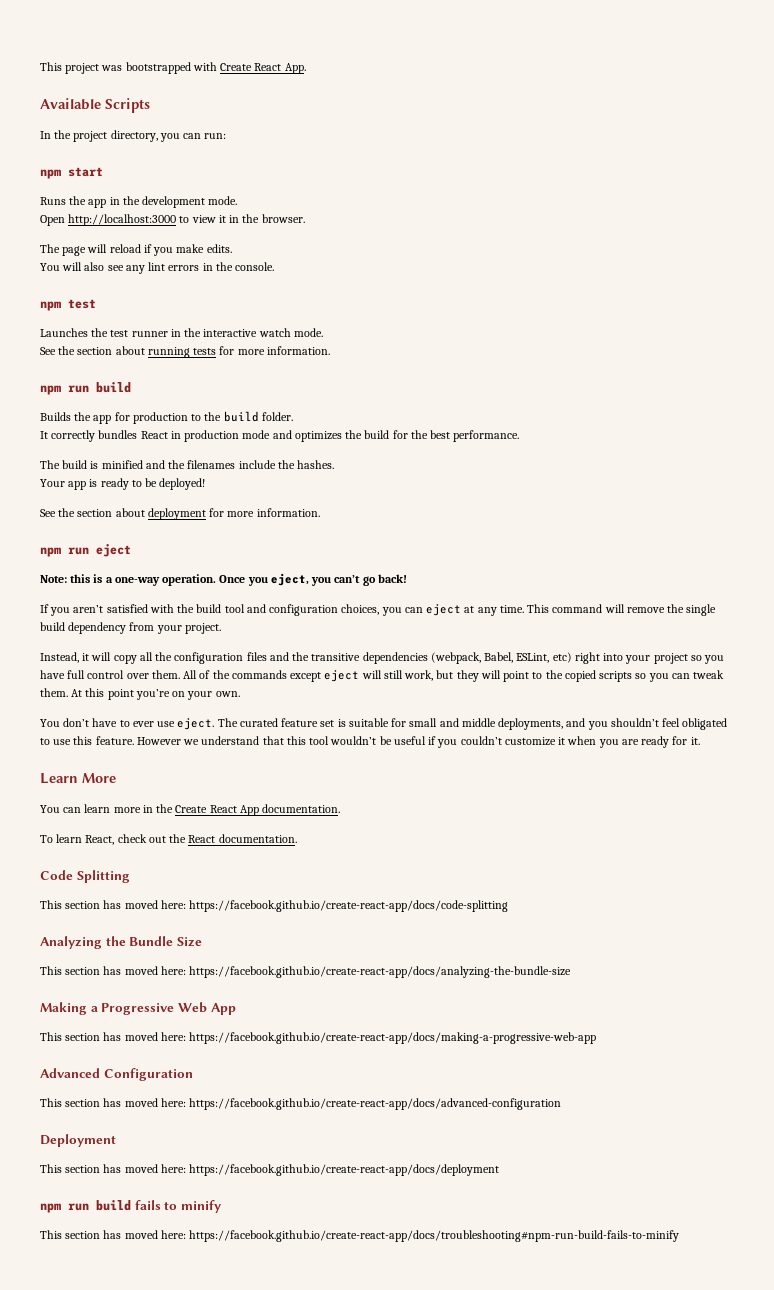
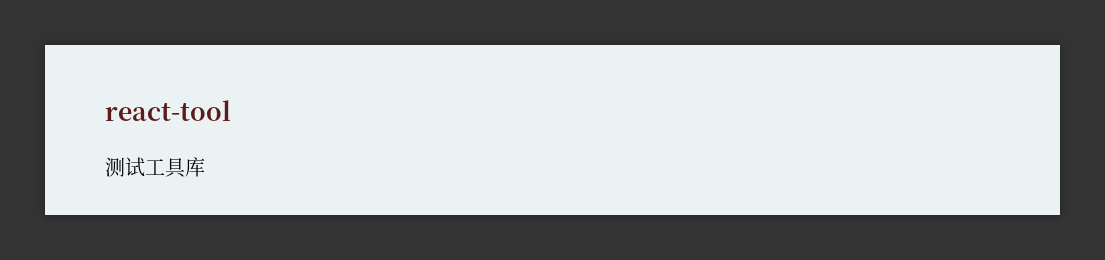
[40,62,306,74] [40,98,150,113] [40,130,227,142] [40,167,103,179] [40,196,238,208] [40,214,305,226] [40,244,232,256] [40,262,275,274] [40,299,96,311] [40,328,323,337] [40,346,330,358] [40,382,131,395] [40,411,293,424] [40,430,520,442] [40,460,335,469] [40,478,206,490] [40,508,320,520] [40,544,131,557] [40,573,407,586] [40,604,717,616] [40,622,221,634] [40,652,725,664] [40,670,725,682] [40,688,240,700] [40,718,728,730] [40,736,700,748] [40,773,116,784] [40,804,341,816] [40,834,297,845] [40,870,130,883] [40,900,509,912] [40,936,202,949] [40,966,572,978] [40,1002,236,1015] [40,1032,597,1044] [40,1068,193,1081] [40,1098,562,1110] [40,1134,116,1147] [40,1164,500,1176] [40,1200,221,1213] [40,1230,680,1242] This project was bootstrapped with Create React App. // Available Scripts // In the project directory, you can run: // npm start // Runs the app in the development mode. // Open http://localhost:3000 to view it in the browser. // The page will reload if you make edits. // You will also see any lint errors in the console. // npm test // Launches the test runner in the interactive watch mode. // See the section about running tests for more information. // npm run build // Builds the app for production to the build folder. // It correctly bundles React in production mode and optimizes the build for the best performance. // The build is minified and the filenames include the hashes. // Your app is ready to be deployed! // See the section about deployment for more information. // npm run eject // Note: this is a one-way operation. Once you eject, you can’t go back! // If you aren’t satisfied with the build tool and configuration choices, you can eject at any time. This command will remove the single build dependency from your project. // Instead, it will copy all the configuration files and the transitive dependencies (webpack, Babel, ESLint, etc) right into your project so you have full control over them. All of the commands except eject will still work, but they will point to the copied scripts so you can tweak them. At this point you’re on your own. // You don’t have to ever use eject. The curated feature set is suitable for small and middle deployments, and you shouldn’t feel obligated to use this feature. However we understand that this tool wouldn’t be useful if you couldn’t customize it when you are ready for it. // Learn More // You can learn more in the Create React App documentation. // To learn React, check out the React documentation. // Code Splitting // This section has moved here: https://facebook.github.io/create-react-app/docs/code-splitting // Analyzing the Bundle Size // This section has moved here: https://facebook.github.io/create-react-app/docs/analyzing-the-bundle-size // Making a Progressive Web App // This section has moved here: https://facebook.github.io/create-react-app/docs/making-a-progressive-web-app // Advanced Configuration // This section has moved here: https://facebook.github.io/create-react-app/docs/advanced-configuration // Deployment // This section has moved here: https://facebook.github.io/create-react-app/docs/deployment // npm run build fails to minify // This section has moved here: https://facebook.github.io/create-react-app/docs/troubleshooting#npm-run-build-fails-to-minify -> [105,100,231,121] [105,157,205,178] react-tool // 测试工具库

